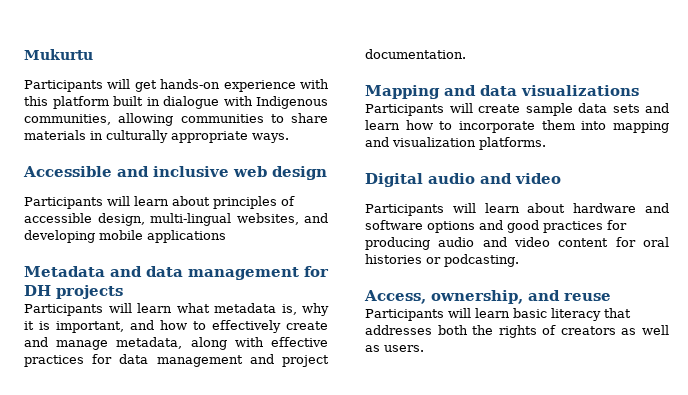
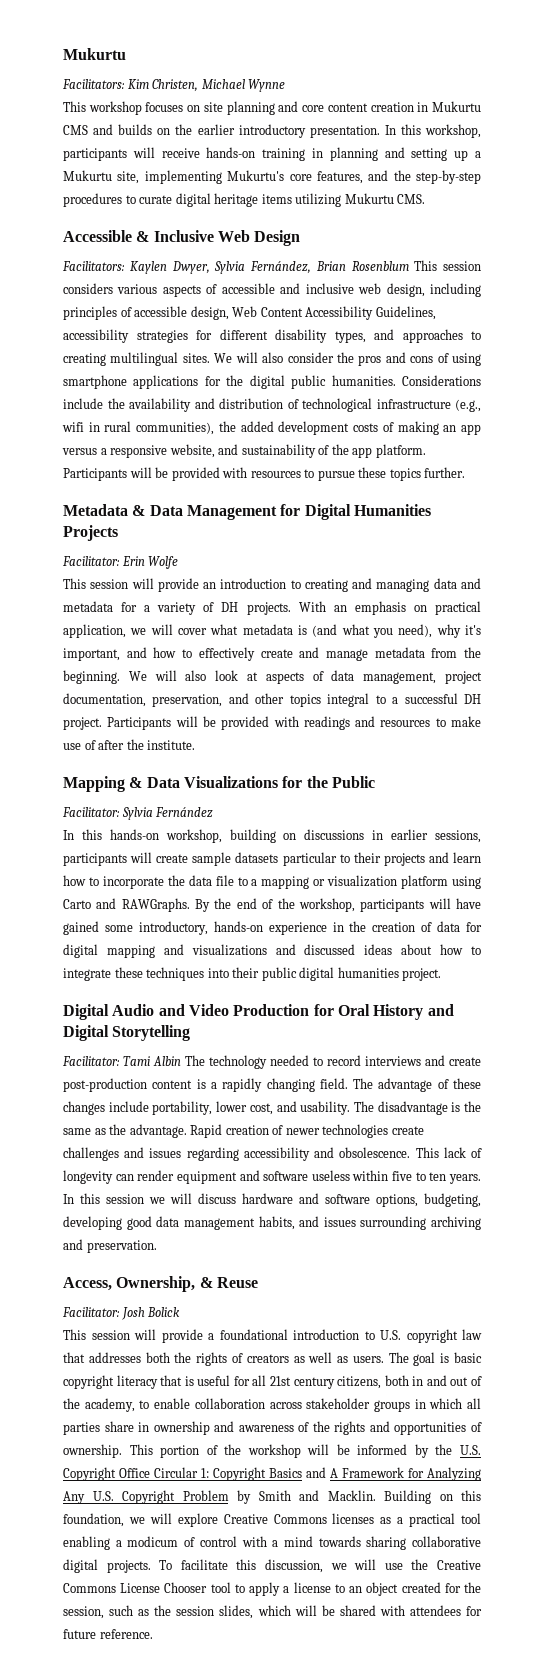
[24,79,329,92] [24,96,328,109] [24,113,328,126] [24,130,289,143] [23,166,327,180] [24,196,295,209] [24,213,328,226] [24,230,226,243] [24,266,329,280] [24,285,123,299] [24,303,329,316] [24,321,50,330] Participants will get hands-on experience with this platform built in dialogue with Indigenous communities, allowing communities to share materials in culturally appropriate ways. // Accessible and inclusive web design // Participants will learn about principles of accessible design, multi-lingual websites, and developing mobile applications // Metadata and data management for DH projects // Participants will learn what metadata is, why it is -> [62,79,286,92] [63,101,481,115] [63,124,481,138] [63,147,482,161] [63,170,481,184] [63,193,426,207] [63,230,301,246] [62,260,481,274] [63,283,482,297] [63,306,436,320] [63,329,481,343] [63,352,482,366] [63,375,481,389] [63,398,481,412] [62,421,482,435] [62,444,426,458] [63,467,466,481] [63,504,431,520] [63,525,118,541] [62,556,179,569] [63,578,481,592] [63,601,481,615] [63,624,481,638] Facilitators: Kim Christen, Michael Wynne // This workshop focuses on site planning and core content creation in Mukurtu CMS and builds on the earlier introductory presentation. In this workshop, participants will receive hands-on training in planning and setting up a Mukurtu site, implementing Mukurtu's core features, and the step-by-step procedures to curate digital heritage items utilizing Mukurtu CMS. // Accessible & Inclusive Web Design // Facilitators: Kaylen Dwyer, Sylvia Fernández, Brian Rosenblum This session considers various aspects of accessible and inclusive web design, including principles of accessible design, Web Content Accessibility Guidelines, accessibility strategies for different disability types, and approaches to creating multilingual sites. We will also consider the pros and cons of using smartphone applications for the digital public humanities. Considerations include the availability and distribution of technological infrastructure (e.g., wifi in rural communities), the added development costs of making an app versus a responsive website, and sustainability of the app platform. Participants will be provided with resources to pursue these topics further. // Metadata & Data Management for Digital Humanities Projects // Facilitator: Erin Wolfe // This session will provide an introduction to creating and managing data and metadata for a variety of DH projects. With an emphasis on practical application, we will cover what metadata is (and what you need), why it's
[116,337,328,350] [24,354,329,367] [365,49,466,59] [365,85,639,99] [365,103,640,116] metadata, along with effective practices for data management and project documentation. // Mapping and data visualizations // Participants will create sample data sets -> [374,647,481,658] [63,670,483,684] [63,693,481,707] [63,716,482,730] [63,739,196,750] [63,776,375,792] [62,807,214,820] [63,829,482,843] [63,852,425,866] metadata from the beginning. We will also look at aspects of data management, project documentation, preservation, and other topics integral to a successful DH project. Participants will be provided with readings and resources to make use of after the institute. // Mapping & Data Visualizations for the Public // Facilitator: Sylvia Fernández // In this hands-on workshop, building on discussions in earlier sessions, participants will create sample datasets particular to their projects
[541,120,669,133] [365,137,546,150] [365,173,561,187] [365,203,669,216] [365,220,627,233] [365,237,669,250] [365,254,519,267] [364,290,611,304] [365,308,601,321] them into mapping and visualization platforms. // Digital audio and video // Participants will learn about hardware and software options and good practices for producing audio and video content for oral histories or podcasting. // Access, ownership, and reuse // Participants will learn basic literacy -> [167,875,482,889] [63,898,482,912] [63,921,482,935] [63,944,482,958] [63,967,442,981] [63,1004,454,1020] [63,1025,191,1041] [62,1055,481,1069] [63,1078,482,1092] [63,1101,481,1115] [63,1124,424,1138] [63,1147,482,1161] [63,1170,481,1184] [63,1193,481,1207] [63,1216,481,1230] [63,1239,157,1253] [63,1276,258,1292] [62,1307,181,1320] [63,1329,482,1343] the data file to a mapping or visualization platform using Carto and RAWGraphs. By the end of the workshop, participants will have gained some introductory, hands-on experience in the creation of data for digital mapping and visualizations and discussed ideas about how to integrate these techniques into their public digital humanities project. // Digital Audio and Video Production for Oral History and Digital Storytelling // Facilitator: Tami Albin The technology needed to record interviews and create post-production content is a rapidly changing field. The advantage of these changes include portability, lower cost, and usability. The disadvantage is the same as the advantage. Rapid creation of newer technologies create challenges and issues regarding accessibility and obsolescence. This lack of longevity can render equipment and software useless within five to ten years. In this session we will discuss hardware and software options, budgeting, developing good data management habits, and issues surrounding archiving and preservation. // Access, Ownership, & Reuse // Facilitator: Josh Bolick // This session will provide a foundational introduction to U.S. copyright law
(424, 348) none -> [388,1352,482,1366] [63,1375,482,1389] [63,1398,481,1412] [63,1421,482,1435] [63,1444,482,1458] [63,1467,481,1481] [63,1490,481,1504] [63,1513,481,1527] [63,1536,481,1550] [63,1559,482,1573] [63,1582,481,1596] [63,1605,482,1619] [63,1629,153,1639] The goal is basic copyright literacy that is useful for all 21st century citizens, both in and out of the academy, to enable collaboration across stakeholder groups in which all parties share in ownership and awareness of the rights and opportunities of ownership. This portion of the workshop will be informed by the U.S. Copyright Office Circular 1: Copyright Basics and A Framework for Analyzing Any U.S. Copyright Problem by Smith and Macklin. Building on this foundation, we will explore Creative Commons licenses as a practical tool enabling a modicum of control with a mind towards sharing collaborative digital projects. To facilitate this discussion, we will use the Creative Commons License Chooser tool to apply a license to an object created for the session, such as the session slides, which will be shared with attendees for future reference.

